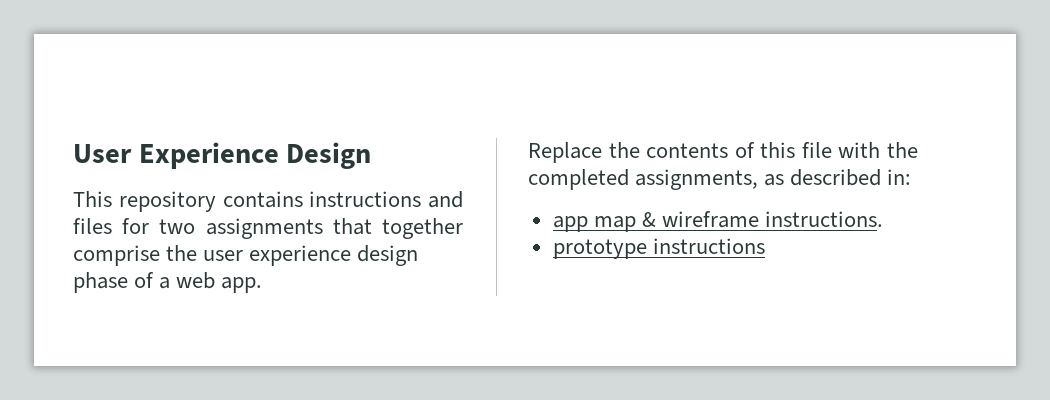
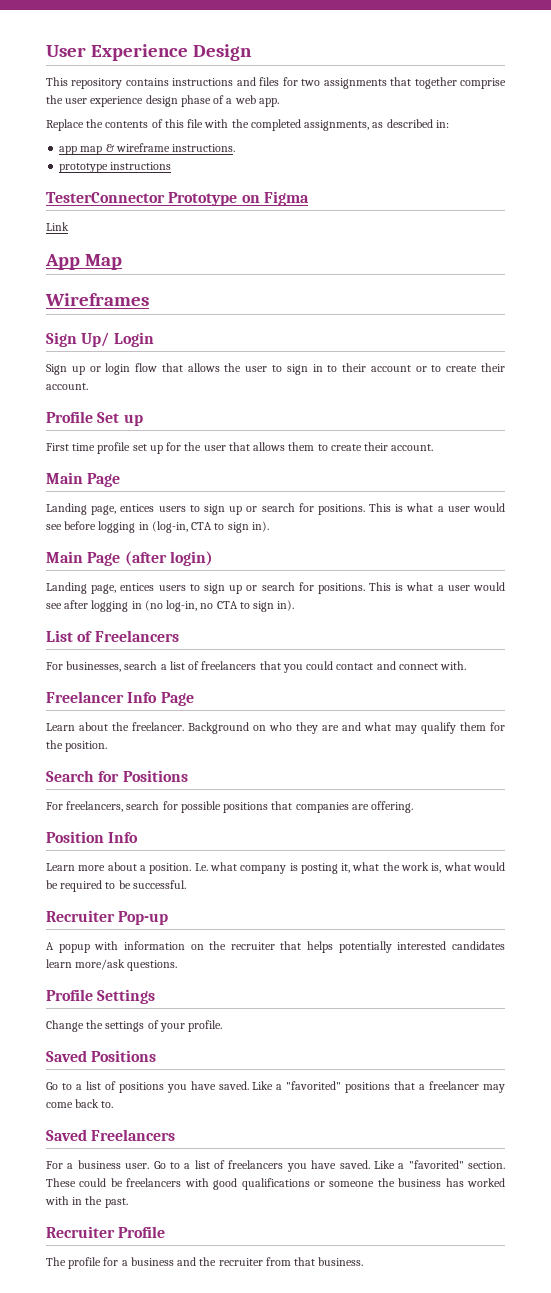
(765, 246) none -> [46,191,309,206] [46,222,69,231] [45,254,122,270] [45,293,149,306] [46,332,154,347] [46,363,505,375] [46,383,88,390] [46,411,143,426] [46,442,434,454] [46,472,121,487] [46,503,505,515] [46,521,269,533] [46,551,213,566] [46,582,505,594] [46,600,295,612] [46,630,179,642] [46,661,467,673] [46,691,194,706] [46,722,505,734] [46,740,108,752] [46,770,188,782] [46,801,414,813] [46,831,139,843] [46,862,505,874] [46,880,186,892] [46,910,169,925] [46,941,505,953] [46,959,178,971] [46,989,156,1004] [46,1020,223,1032] [46,1050,157,1062] [46,1081,505,1093] [46,1099,114,1108] [46,1129,176,1141] [46,1160,505,1172] [46,1178,506,1190] [45,1196,128,1208] [46,1226,166,1238] [46,1257,364,1269] // TesterConnector Prototype on Figma // Link // App Map // Wireframes // Sign Up/ Login // Sign up or login flow that allows the user to sign in to their account or to create their account. // Profile Set up // First time profile set up for the user that allows them to create their account. // Main Page // Landing page, entices users to sign up or search for positions. This is what a user would see before logging in (log-in, CTA to sign in). // Main Page (after login) // Landing page, entices users to sign up or search for positions. This is what a user would see after logging in (no log-in, no CTA to sign in). // List of Freelancers // For businesses, search a list of freelancers that you could contact and connect with. // Freelancer Info Page // Learn about the freelancer. Background on who they are and what may qualify them for the position. // Search for Positions // For freelancers, search for possible positions that companies are offering. // Position Info // Learn more about a position. I.e. what company is posting it, what the work is, what would be required to be successful. // Recruiter Pop-up // A popup with information on the recruiter that helps potentially interested candidates learn more/ask questions. // Profile Settings // Change the settings of your profile. // Saved Positions // Go to a list of positions you have saved. Like a "favorited" positions that a freelancer may come back to. // Saved Freelancers // For a business user. Go to a list of freelancers you have saved. Like a "favorited" section. These could be freelancers with good qualifications or someone the business has worked with in the past. // Recruiter Profile // The profile for a business and the recruiter from that business.

